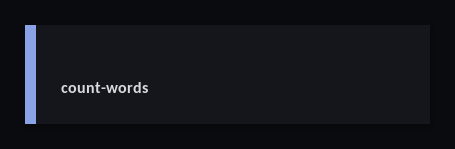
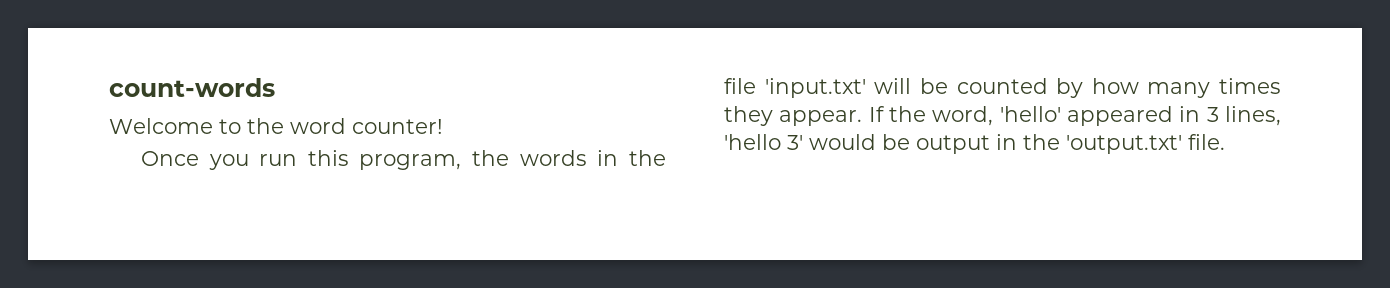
(148, 87) none -> [109,118,443,134] [140,150,666,170] [724,78,1281,98] [724,106,1281,126] [724,134,1225,154] // Welcome to the word counter! // Once you run this program, the words in the file 'input.txt' will be counted by how many times they appear. If the word, 'hello' appeared in 3 lines, 'hello 3' would be output in the 'output.txt' file.

